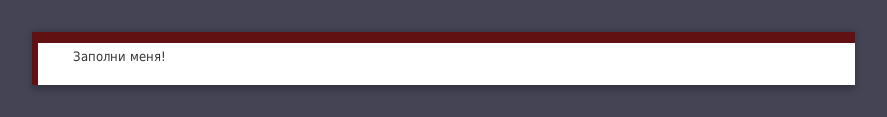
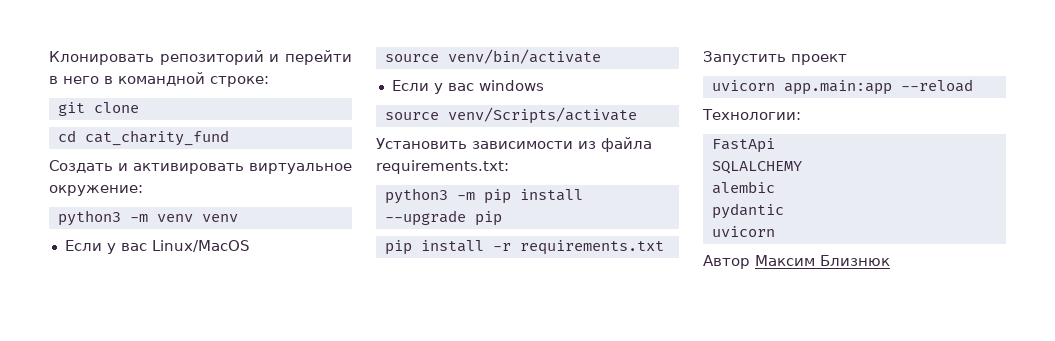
[73,51,166,62] Заполни меня! -> [49,50,352,65] [49,72,269,87] [57,102,139,116] [57,130,229,146] [49,160,352,174] [49,185,143,196] [57,210,238,226] [64,240,250,254] [384,49,601,64] [391,80,544,94] [384,107,637,124] [376,137,652,152] [376,160,509,174] [384,188,583,204] [384,210,502,226] [384,240,664,255] [703,51,847,65] [711,79,973,95] [702,109,801,120] [711,138,775,153] [711,161,802,174] [711,181,775,194] [711,203,784,219] [711,226,775,237] [703,255,890,269] Клонировать репозиторий и перейти в него в командной строке: // git clone // cd cat_charity_fund // Cоздать и активировать виртуальное окружение: // python3 -m venv venv // Если у вас Linux/MacOS // source venv/bin/activate // Если у вас windows // source venv/Scripts/activate // Установить зависимости из файла requirements.txt: // python3 -m pip install --upgrade pip // pip install -r requirements.txt // Запустить проект // uvicorn app.main:app --reload // Технологии: // FastApi // SQLALCHEMY // alembic // pydantic // uvicorn // Автор Максим Близнюк

